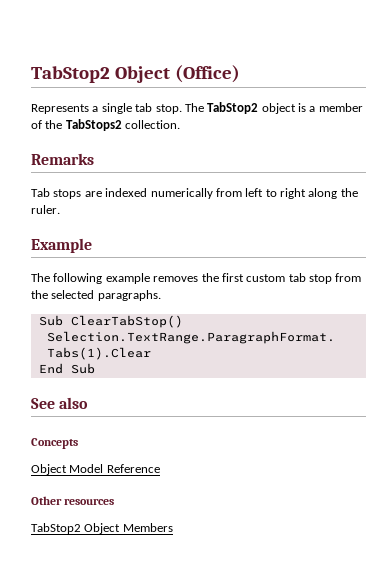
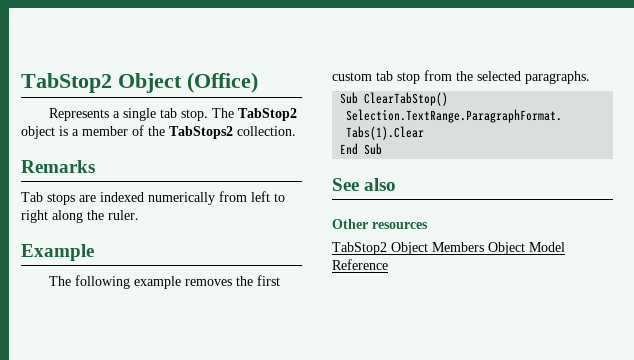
[31,438,78,449] [31,464,160,475] // Concepts // Object Model Reference -> (397, 184) none
(173, 527) none -> [488,242,565,255] [332,259,388,270] Object Model Reference

